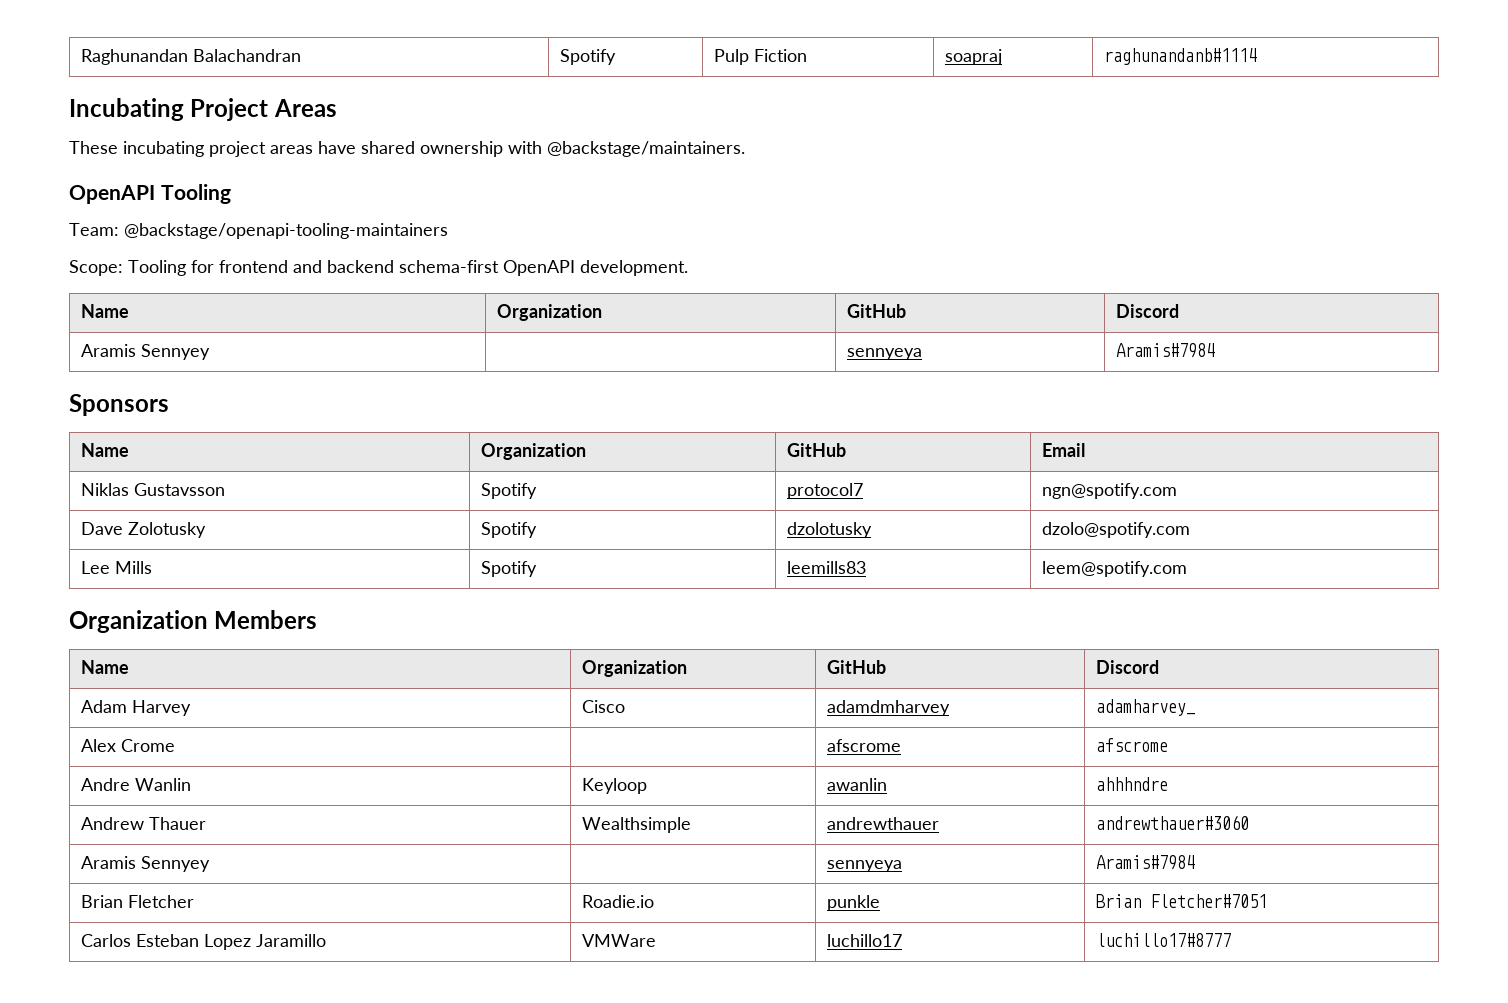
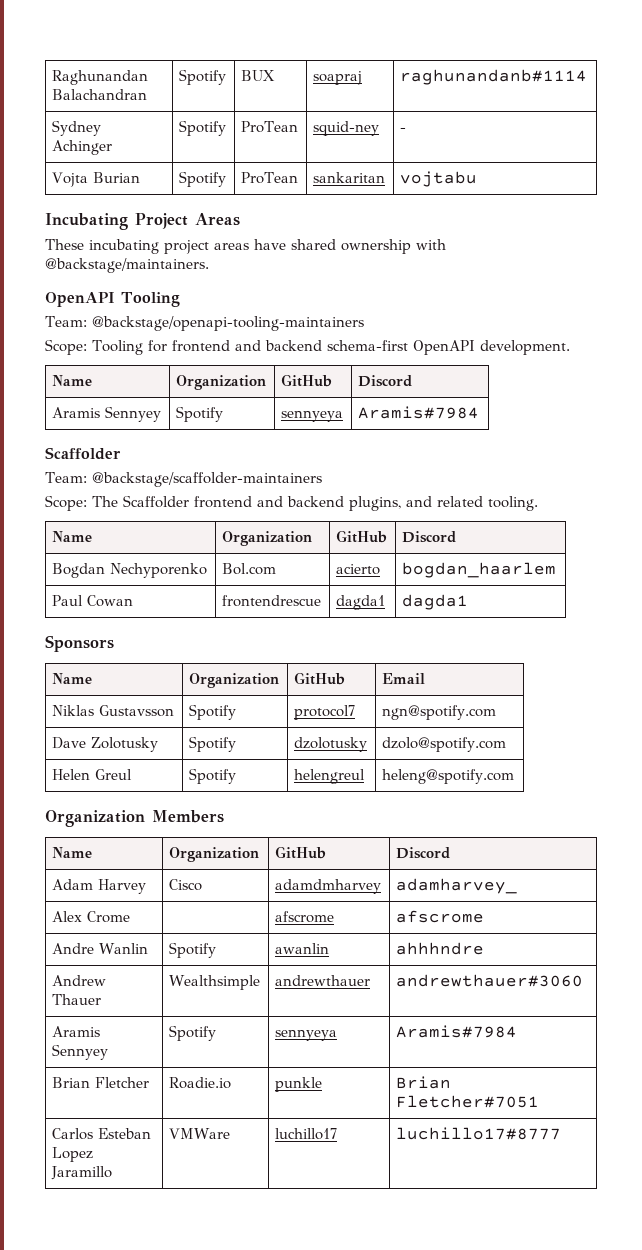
[713,49,807,65] Pulp Fiction -> [241,70,276,81] BUX
(1257, 56) none -> [52,120,102,136] [52,140,113,155] [179,120,227,136] [241,121,299,133] [313,121,380,136] [400,127,407,132] [52,172,141,187] [179,171,227,187] [241,172,299,184] [313,172,386,183] [400,171,478,187] // Sydney Achinger | Spotify | ProTean | squid-ney | - // Vojta Burian | Spotify | ProTean | sankaritan | vojtabu
[846,348,922,360] [1115,343,1215,358] | sennyeya | Aramis#7984 -> [176,406,224,422] [281,410,344,422] [358,406,480,419] [45,447,121,460] [45,472,322,487] [45,495,538,511] [52,531,93,542] [222,531,313,546] [336,530,388,543] [402,531,457,543] [52,563,208,578] [222,563,277,575] [336,564,381,575] [402,562,557,578] [52,595,134,607] [222,595,322,607] [336,595,386,610] [402,594,469,610] Spotify | sennyeya | Aramis#7984 // Scaffolder // Team: @backstage/scaffolder-maintainers // Scope: The Scaffolder frontend and backend plugins, and related tooling. // Name | Organization | GitHub | Discord // Bogdan Nechyporenko | Bol.com | acierto | bogdan_haarlem // Paul Cowan | frontendrescue | dagda1 | dagda1
[80,561,152,574] [480,561,537,577] [786,561,866,574] [1041,561,1187,577] Lee Mills | Spotify | leemills83 | leem@spotify.com -> [52,769,133,780] [189,768,237,784] [294,769,366,784] [382,769,515,784] Helen Greul | Spotify | helengreul | heleng@spotify.com
[581,778,647,794] Keyloop -> [169,942,217,958] Spotify
(210, 864) none -> [169,1025,217,1041] Spotify

